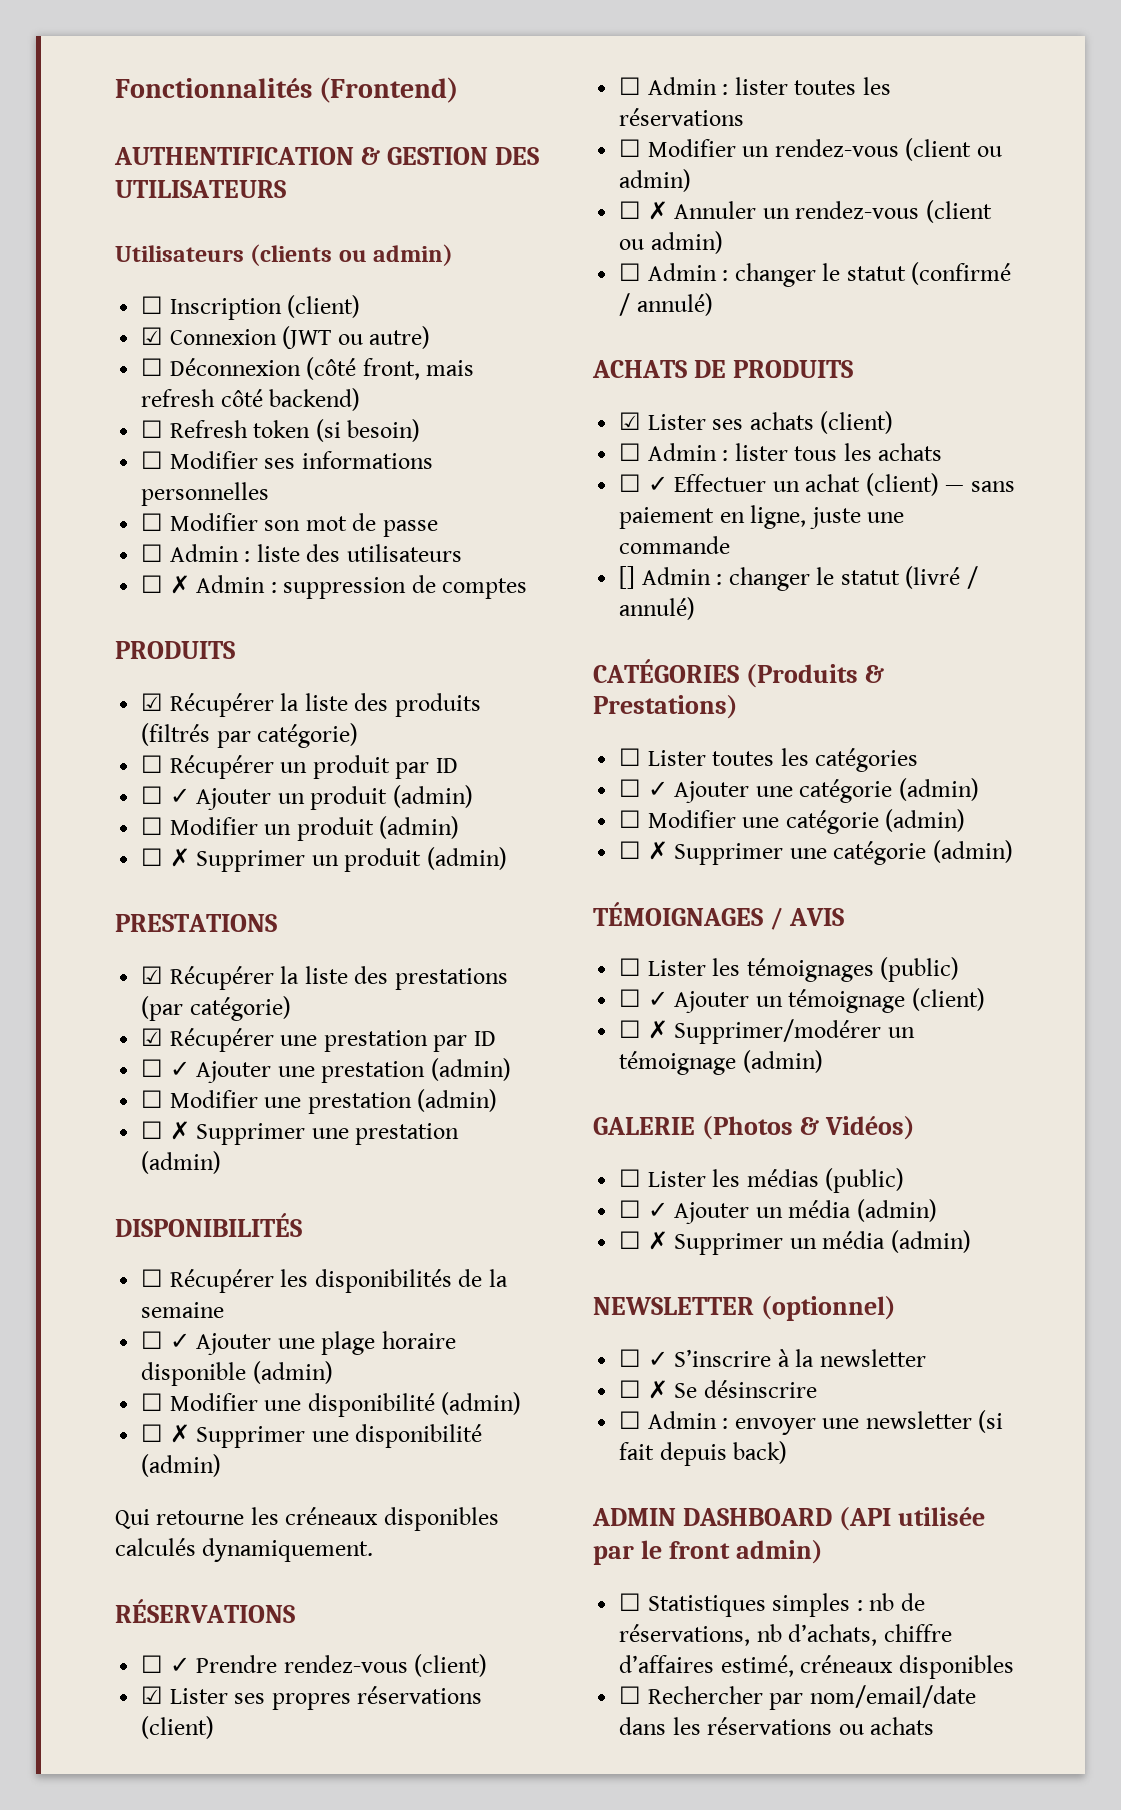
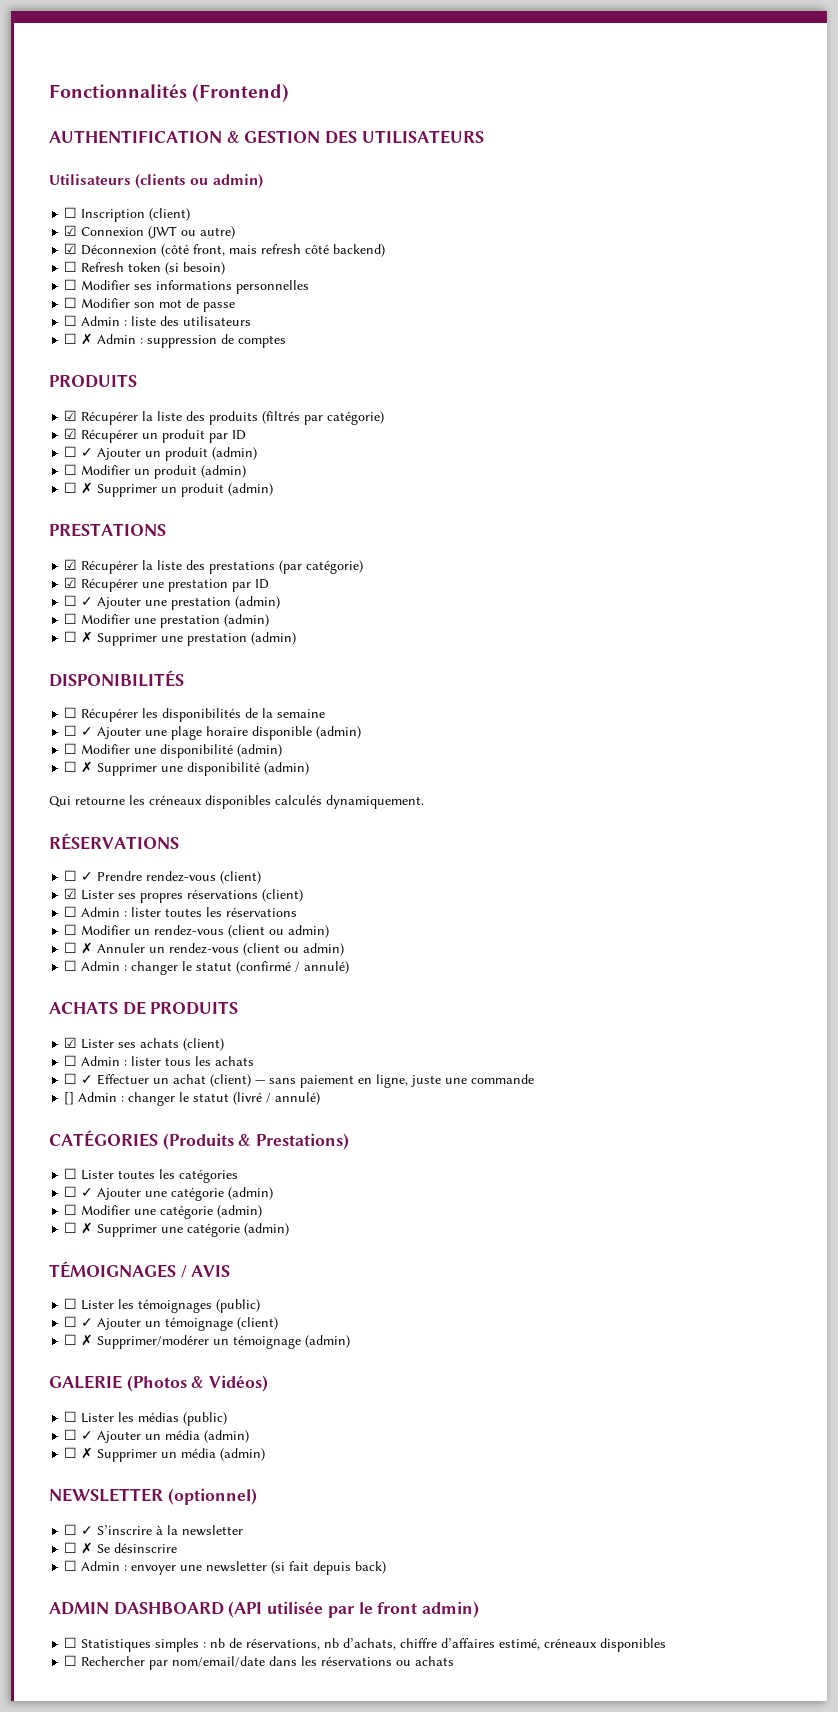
[141,358,164,376] ☐ -> [64,243,78,254] ☑
[141,755,164,773] ☐ -> [64,428,78,439] ☑

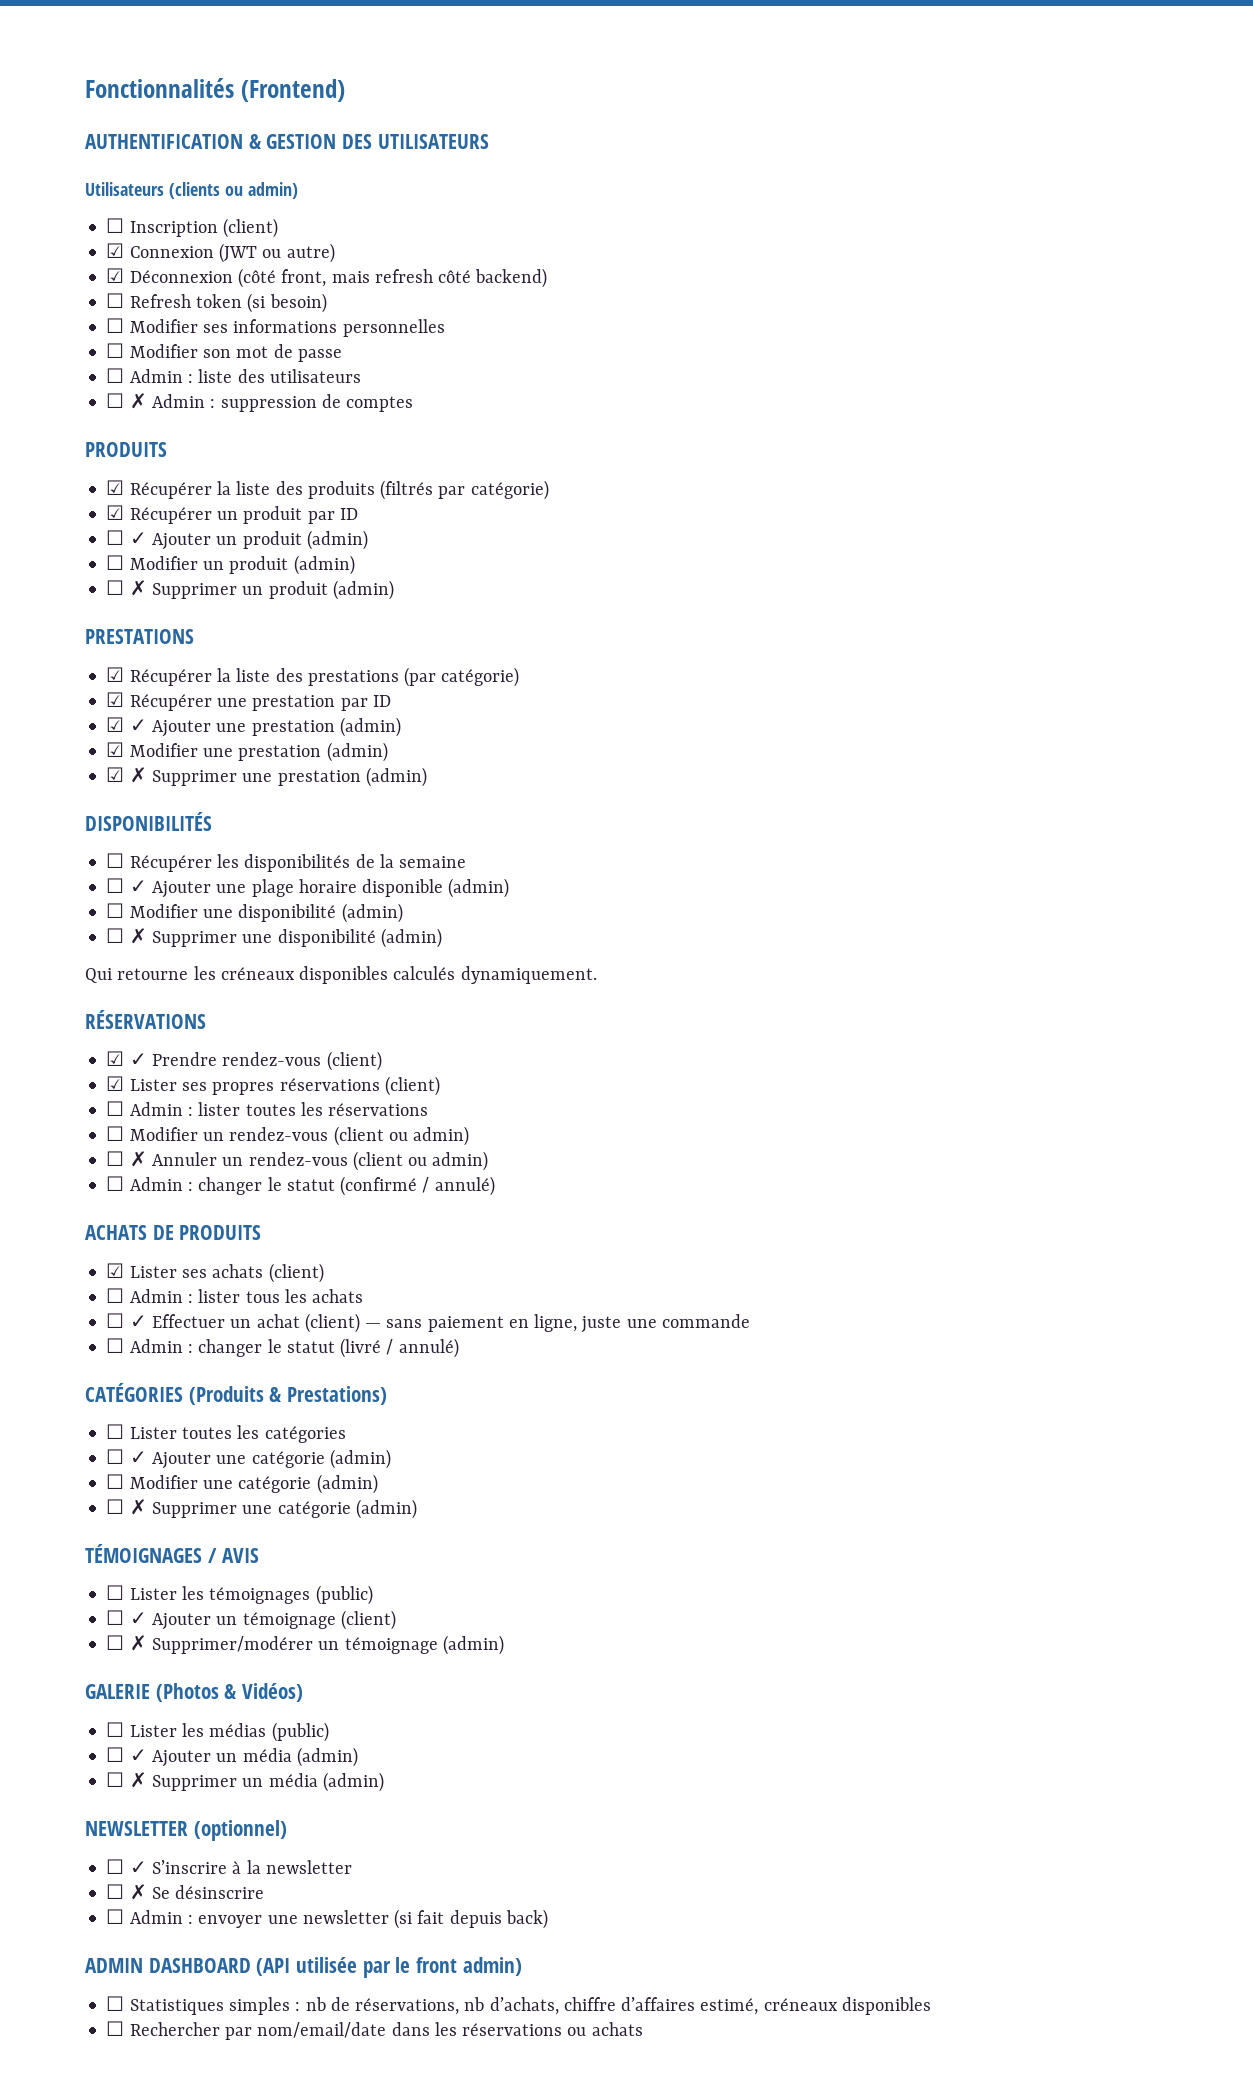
[64,595,78,606] ☐ -> [106,717,125,732] ☑
[64,613,78,624] ☐ -> [106,742,125,757] ☑
[64,631,78,642] ☐ -> [106,767,125,782] ☑
[64,870,78,881] ☐ -> [106,1051,125,1066] ☑
[64,1092,75,1105] [] -> [106,1338,125,1353] ☐

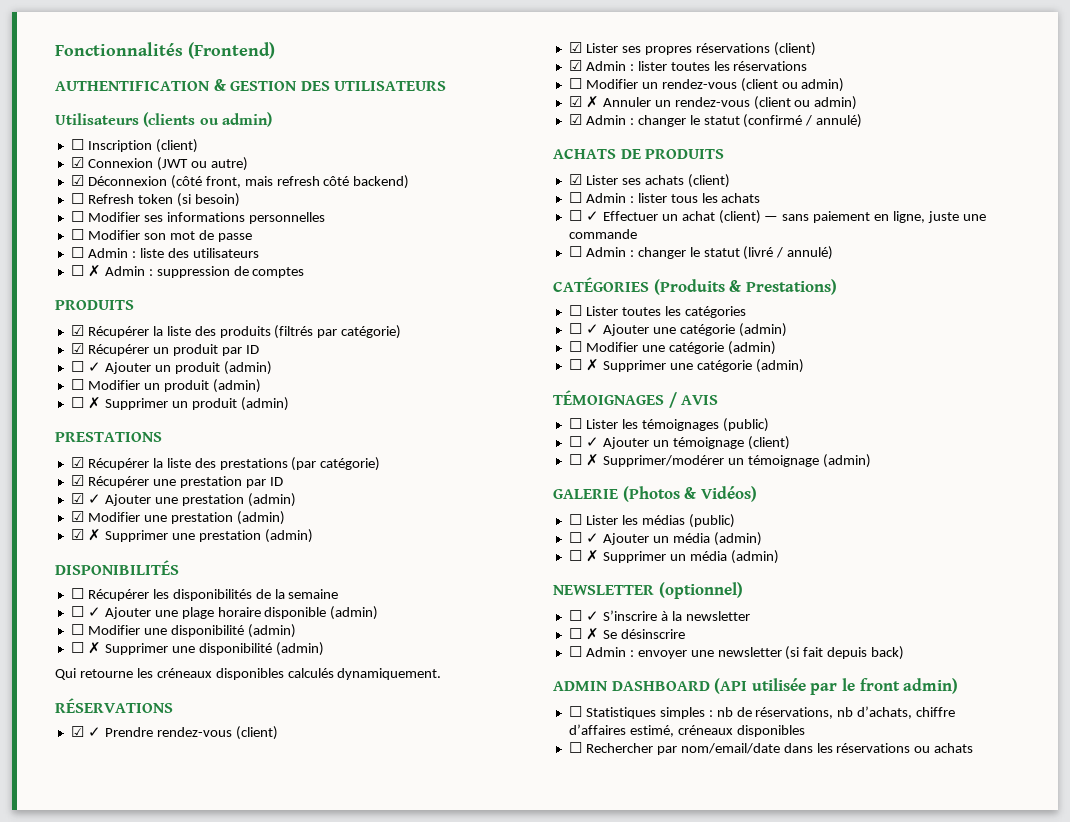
[106,1101,125,1116] ☐ -> [568,60,582,71] ☑
[106,1151,125,1166] ☐ -> [568,96,582,107] ☑
[106,1176,125,1191] ☐ -> [568,114,582,125] ☑

